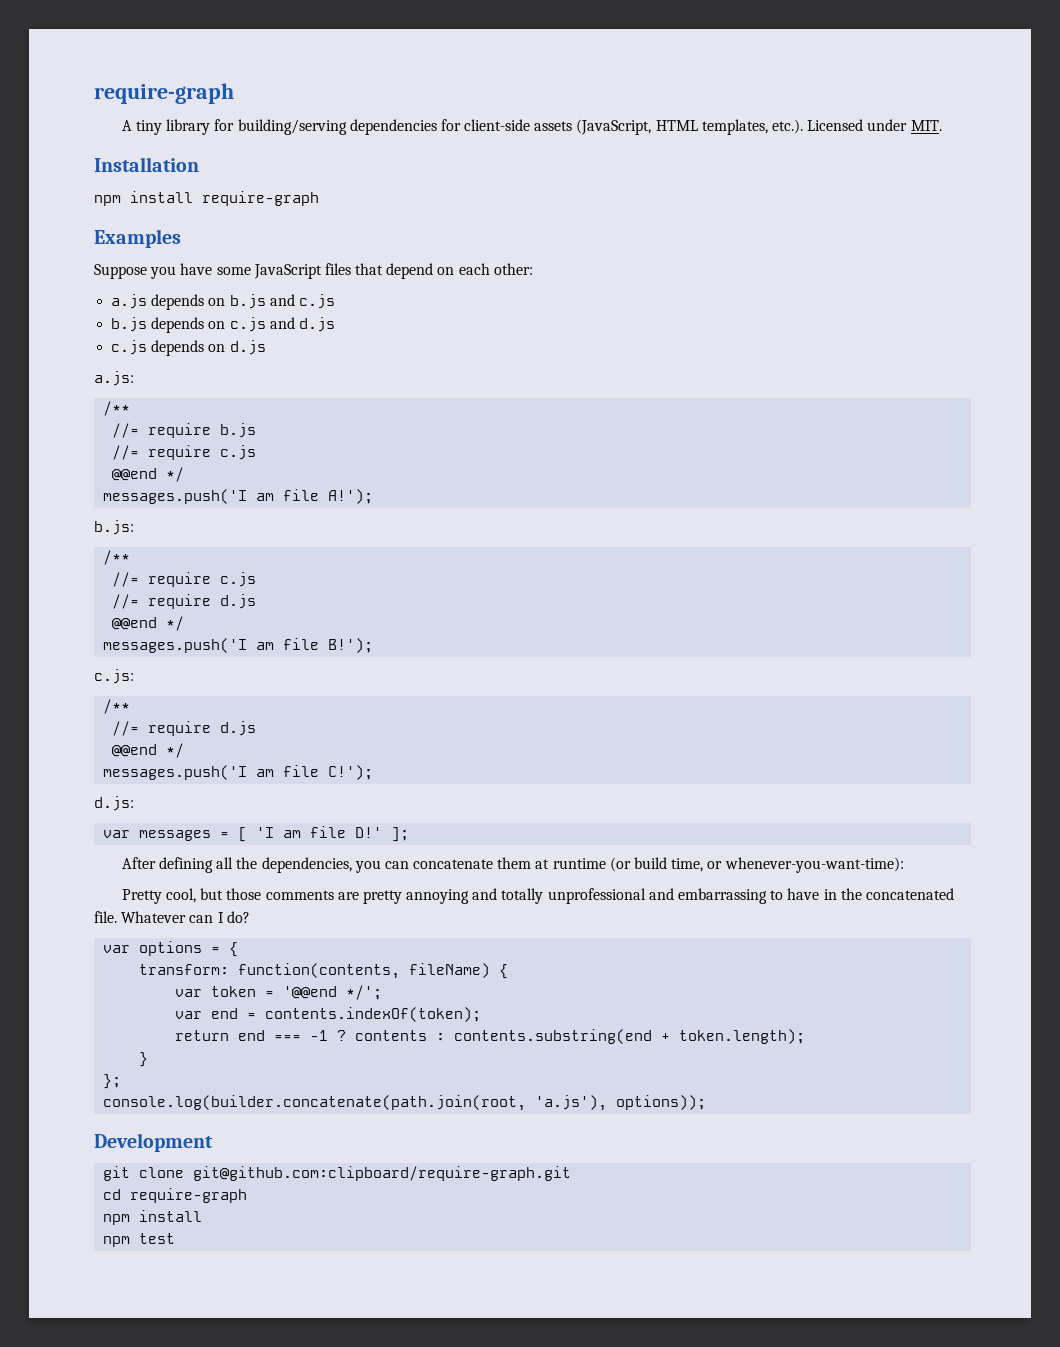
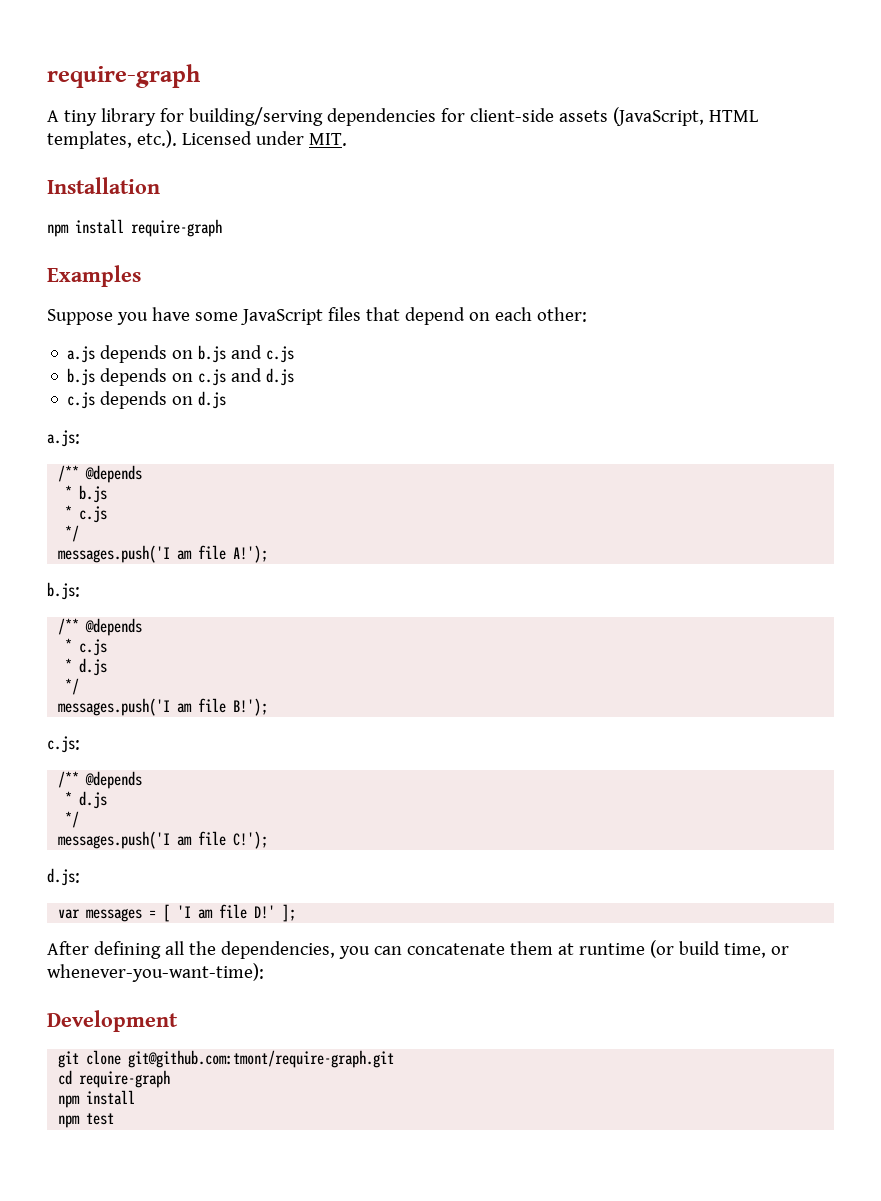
[112,423,212,438] // //= require -> [85,465,143,483] [65,485,73,499] @depends // *
[112,445,257,460] [112,468,158,481] //= require c.js // @@end -> [65,505,108,523] * c.js //
[112,572,257,587] [112,594,257,609] [112,617,158,630] // //= require c.js // //= require d.js // @@end -> [85,618,143,636] [65,638,108,656] [65,658,108,676] @depends // * c.js // * d.js //
[112,721,257,736] [112,744,158,757] // //= require d.js // @@end -> [85,771,143,789] [65,791,108,809] @depends // * d.js //
[121,888,954,904] [94,911,250,923] [103,941,239,957] [139,963,509,979] [175,985,383,1000] [175,1007,482,1022] [175,1029,806,1044] [139,1052,149,1067] [103,1074,122,1089] [103,1095,707,1111] // Pretty cool, but those comments are pretty annoying and totally unprofessional and embarrassing to have in the concatenated file. Whatever can I do? // var options = { // transform: function(contents, fileName) { // var token = '@@end */'; // var end = contents.indexOf(token); // return end === -1 ? contents : contents.substring(end + token.length); // } // }; // console.log(builder.concatenate(path.join(root, 'a.js'), options)); -> (264, 972) none
[193,1166,572,1181] git@github.com:clipboard/require-graph.git -> [128,1050,395,1068] git@github.com:tmont/require-graph.git

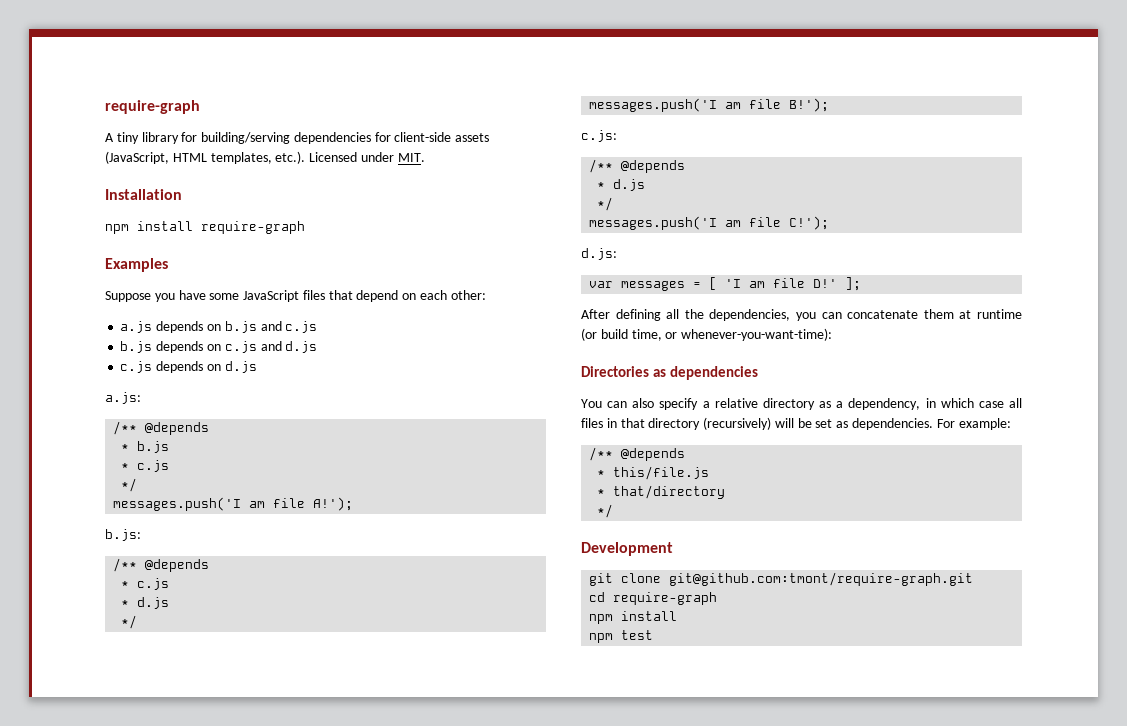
(264, 972) none -> [581,366,758,380] [581,398,1022,410] [581,417,1011,430] [589,447,686,461] [597,466,710,480] [597,485,726,499] [597,504,614,518] // Directories as dependencies // You can also specify a relative directory as a dependency, in which case all files in that directory (recursively) will be set as dependencies. For example: // /** @depends // * this/file.js // * that/directory // */

